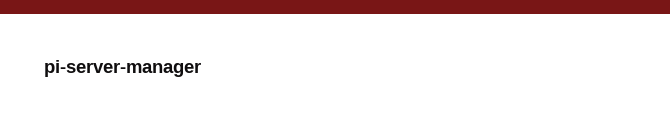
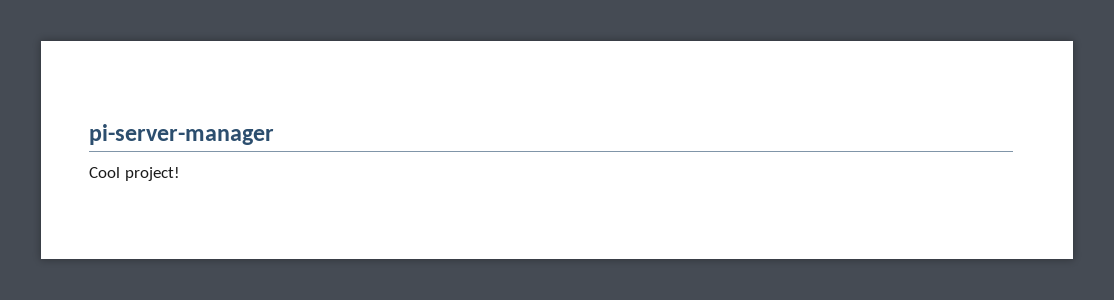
(201, 68) none -> [89,167,180,181] // Cool project!

